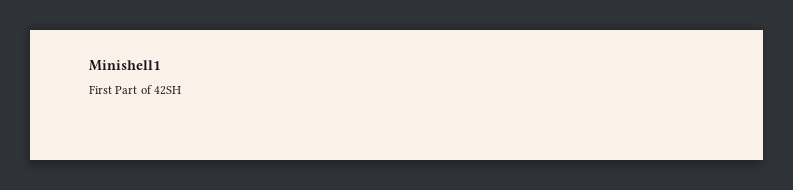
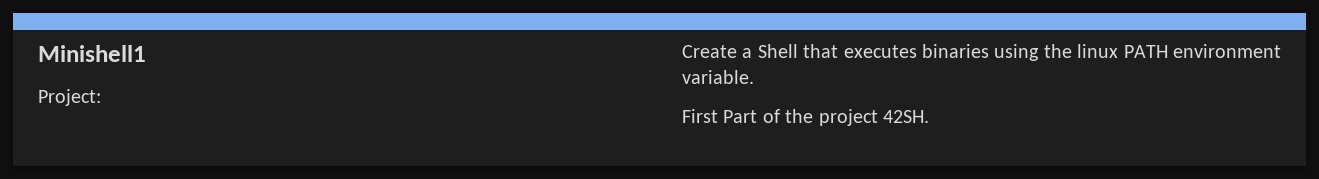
(160, 65) none -> [38,89,101,106] [682,44,1281,61] [682,70,754,84] // Project: // Create a Shell that executes binaries using the linux PATH environment variable.
[154,86,182,95] 42SH -> [785,109,929,126] the project 42SH.

